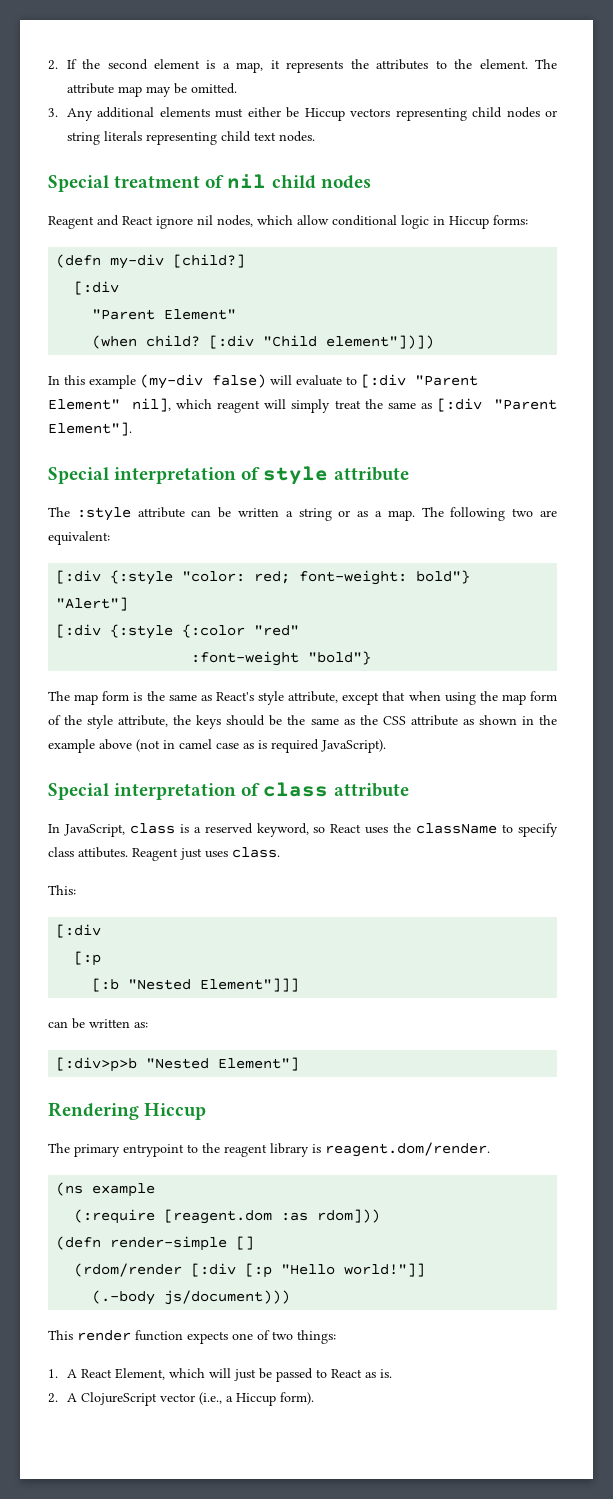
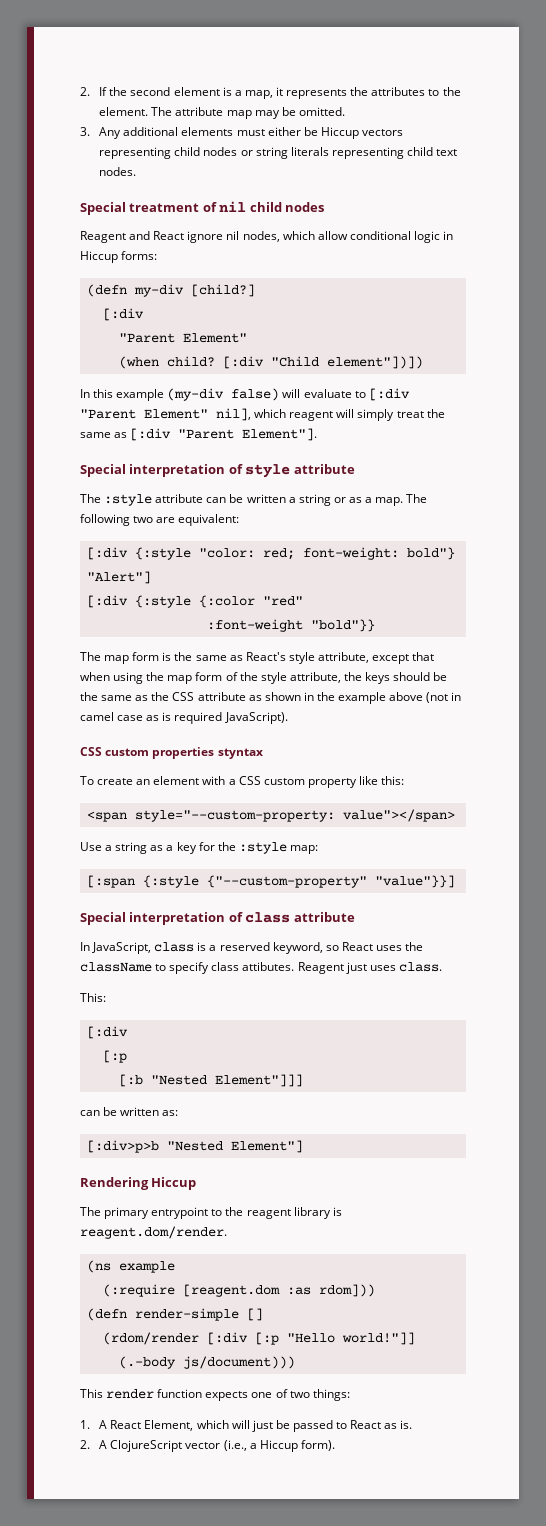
[308,651,372,665] "bold"} -> [310,619,375,632] "bold"}}
(386, 746) none -> [80,747,263,759] [80,776,405,788] [86,809,455,822] [80,842,318,854] [86,875,455,888] // CSS custom properties styntax // To create an element with a CSS custom property like this: // <span style="--custom-property: value"></span> // Use a string as a key for the :style map: // [:span {:style {"--custom-property" "value"}}]

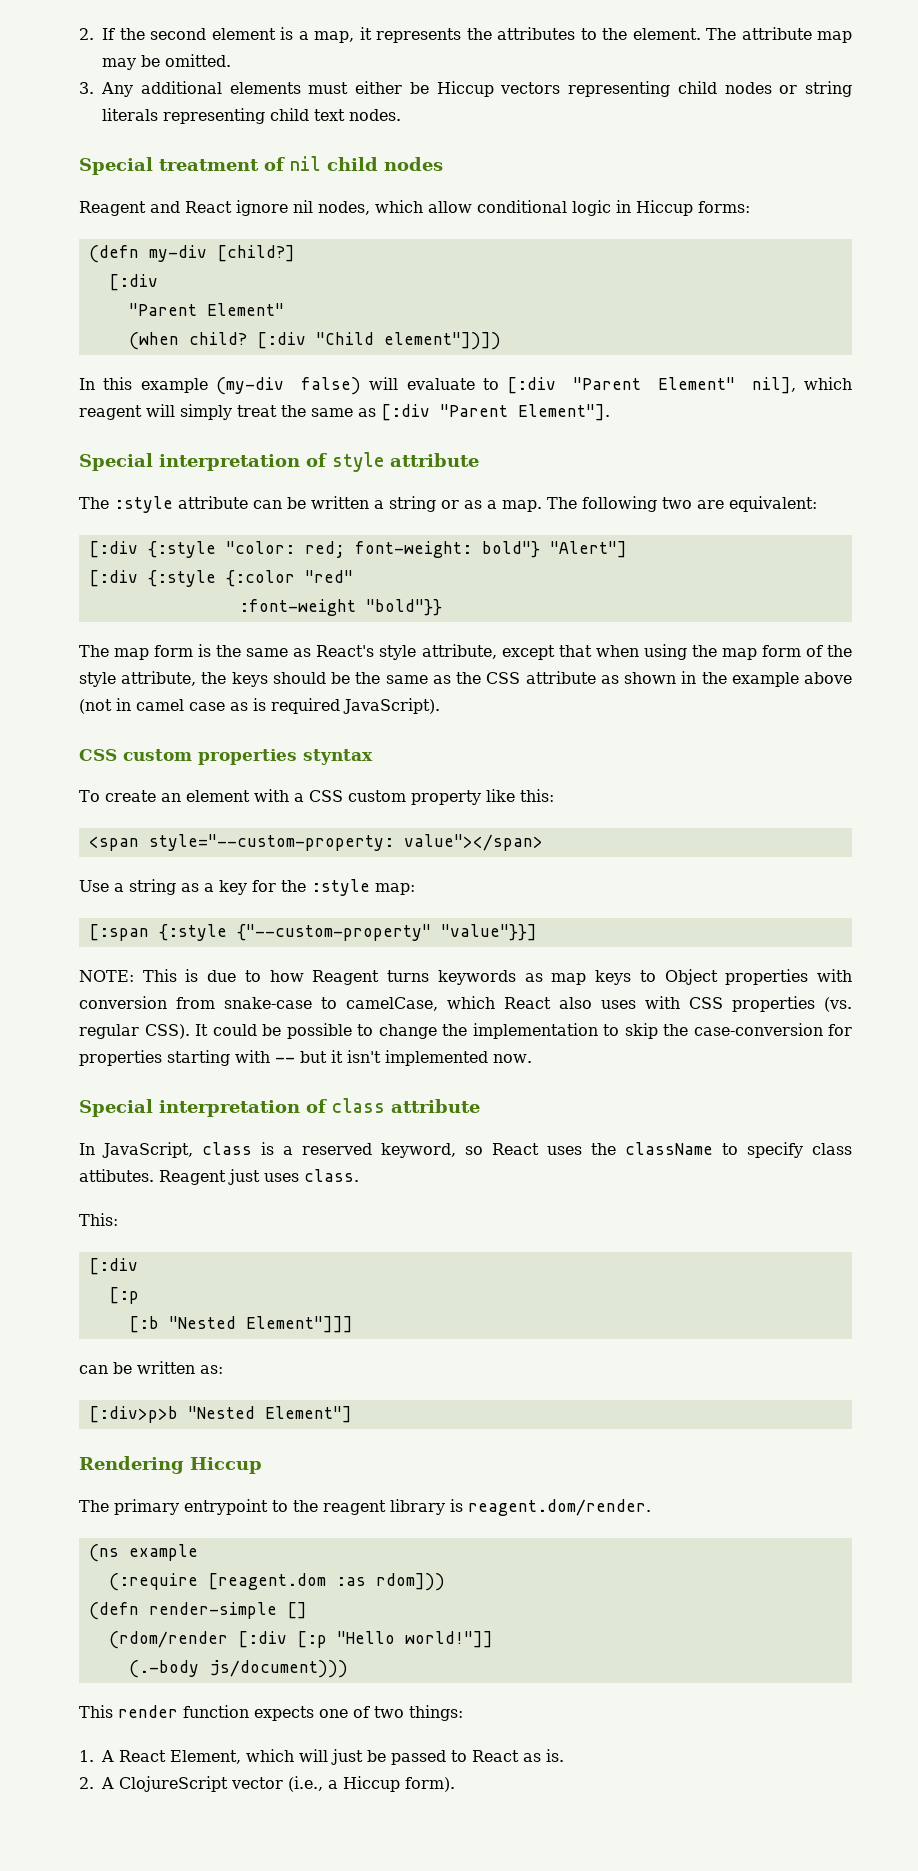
(455, 881) none -> [79,969,853,985] [79,996,852,1012] [79,1023,852,1039] [79,1050,532,1066] // NOTE: This is due to how Reagent turns keywords as map keys to Object properties with conversion from snake-case to camelCase, which React also uses with CSS properties (vs. regular CSS). It could be possible to change the implementation to skip the case-conversion for properties starting with -- but it isn't implemented now.

